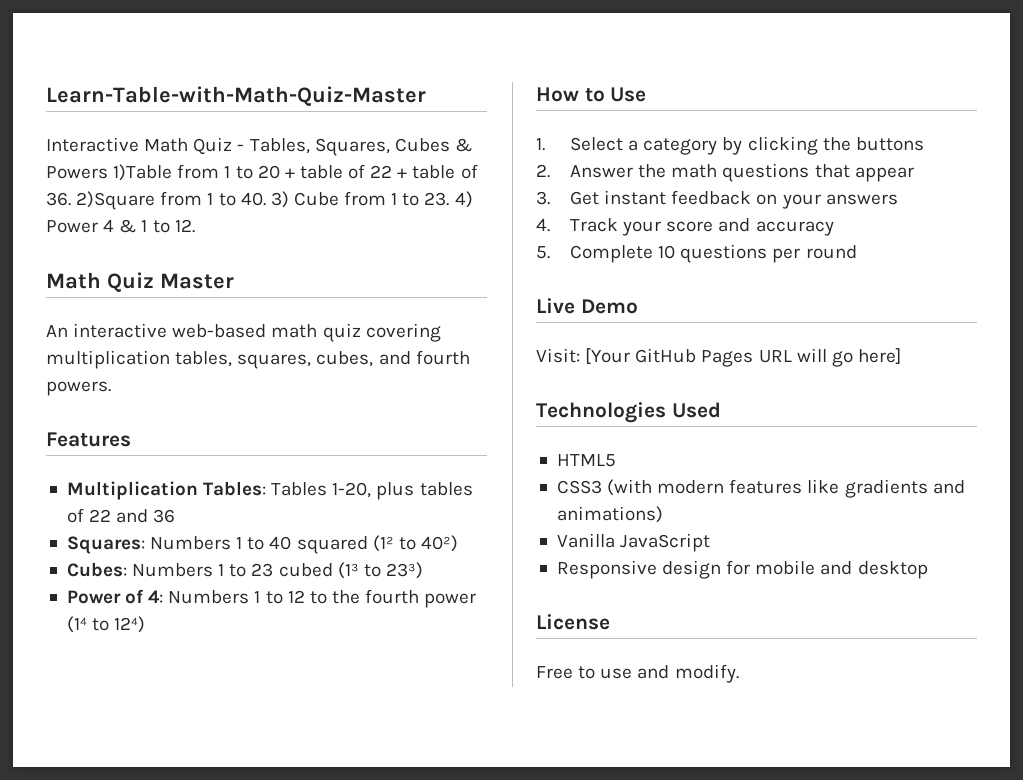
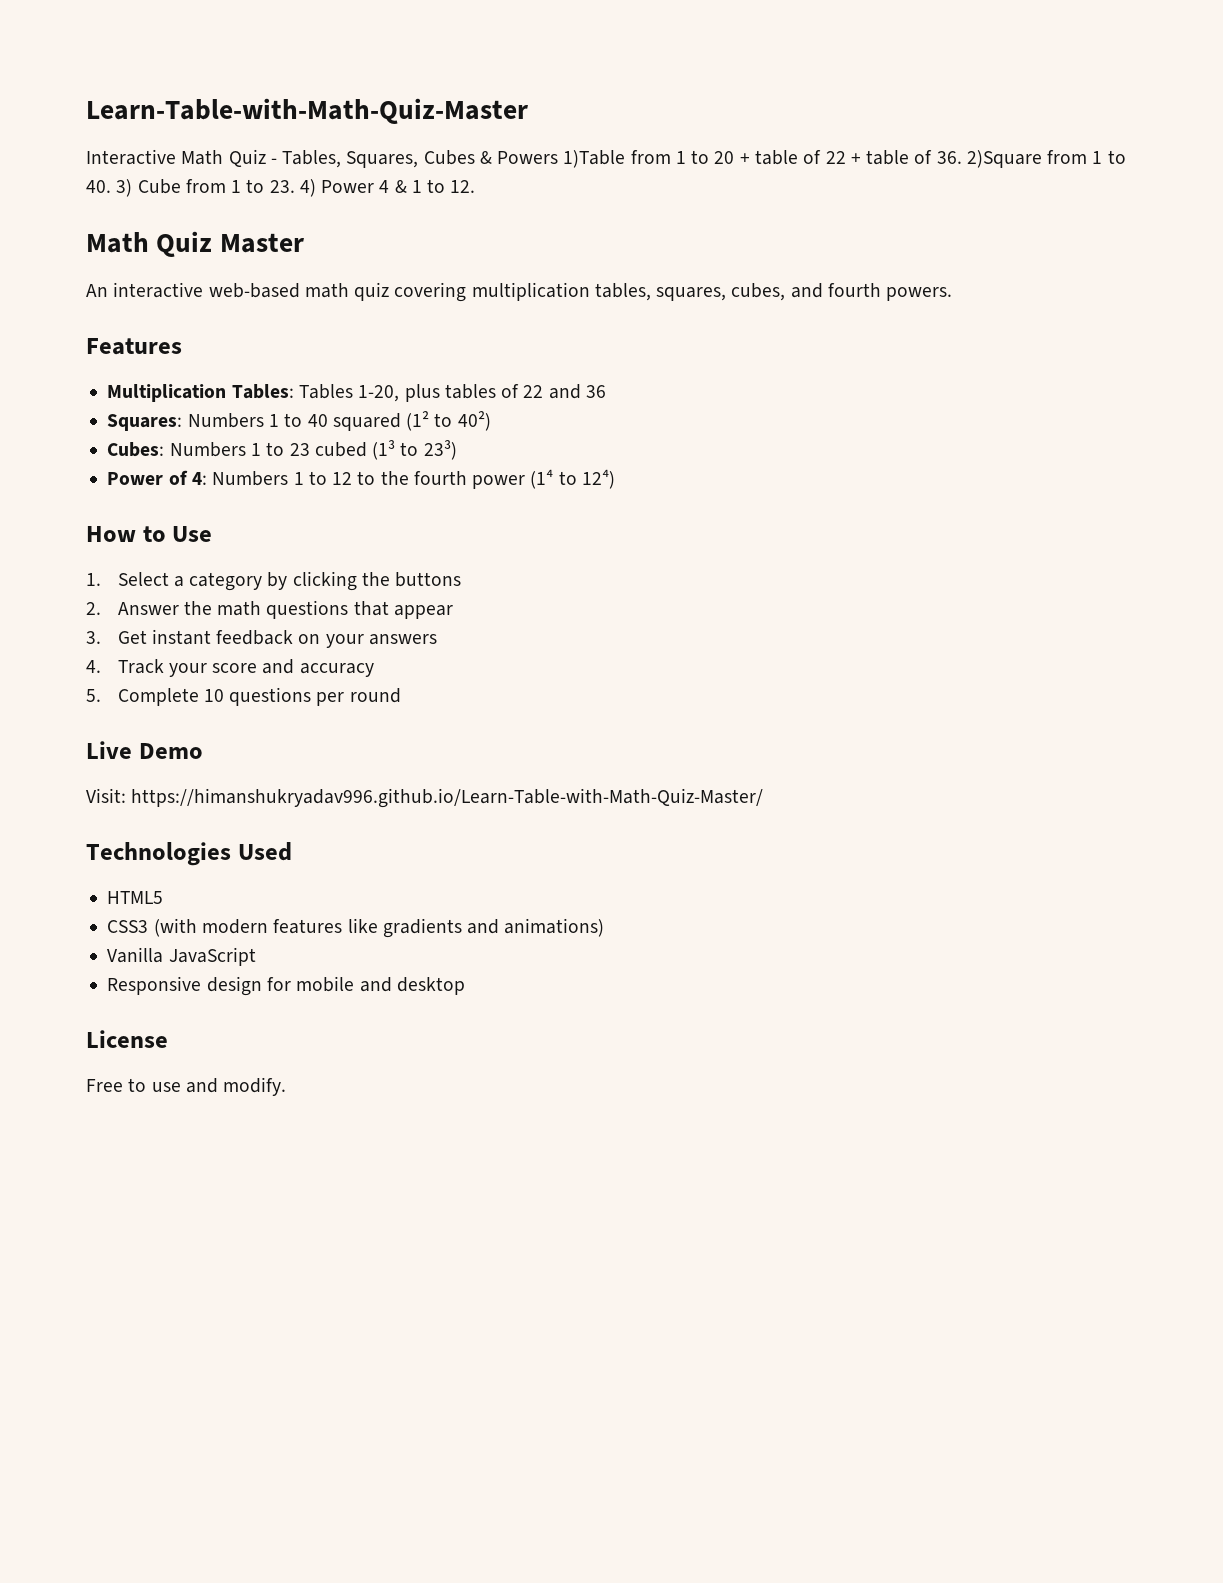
[585,348,901,367] [Your GitHub Pages URL will go here] -> [131,788,764,808] https://himanshukryadav996.github.io/Learn-Table-with-Math-Quiz-Master/

